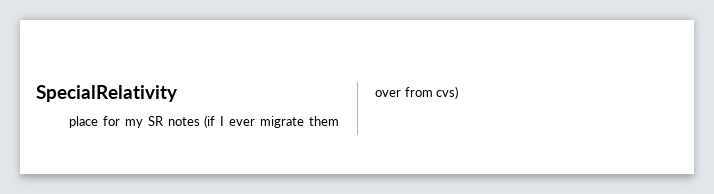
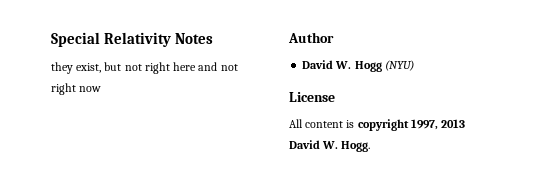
[36,85,178,102] [68,115,339,128] [375,86,459,99] SpecialRelativity // place for my SR notes (if I ever migrate them over from cvs) -> [51,32,214,47] [51,62,238,74] [51,83,102,95] [288,32,334,43] [302,60,414,72] [289,92,335,102] [289,119,466,131] [289,140,371,152] Special Relativity Notes // they exist, but not right here and not right now // Author // David W. Hogg (NYU) // License // All content is copyright 1997, 2013 David W. Hogg.

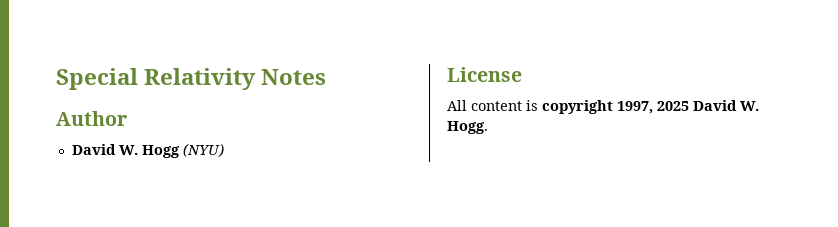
[51,62,238,74] [51,83,102,95] // they exist, but not right here and not right now -> (327, 77) none
[441,119,466,128] 2013 -> [657,101,689,111] 2025

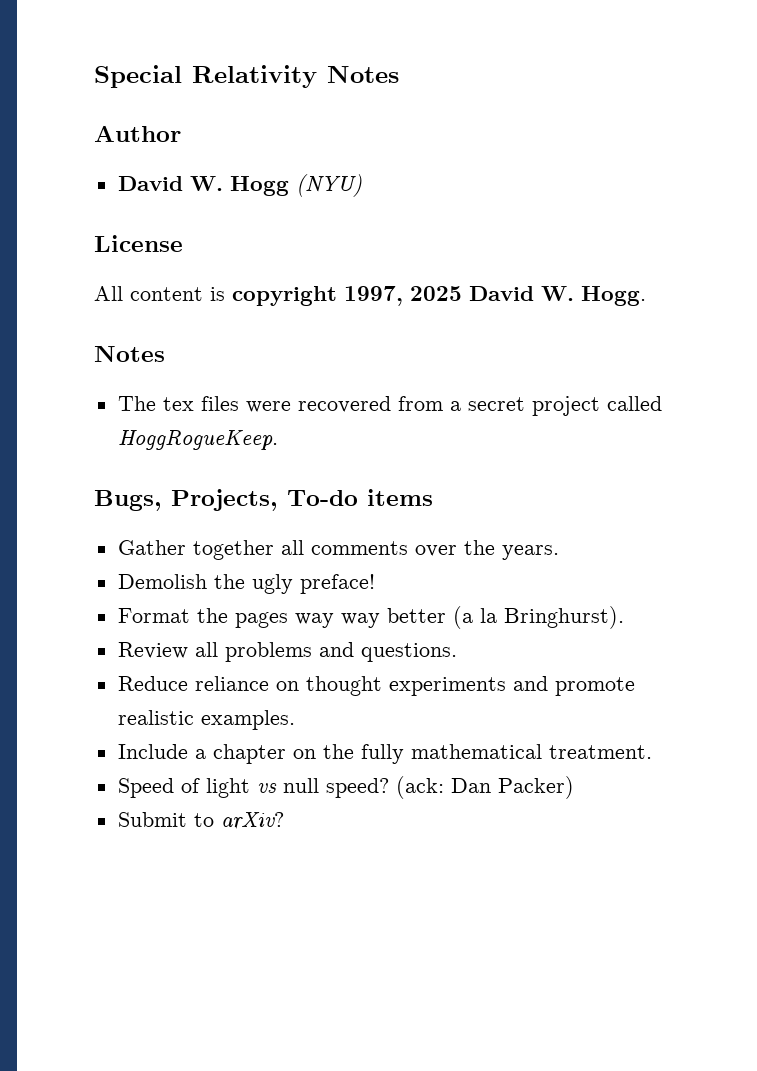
(488, 127) none -> [94,345,165,362] [117,396,662,416] [117,430,278,450] [94,489,433,511] [117,540,559,560] [117,574,375,594] [117,606,624,629] [117,642,457,662] [117,676,635,696] [117,710,295,730] [117,744,652,764] [117,776,574,799] [117,812,284,830] // Notes // The tex files were recovered from a secret project called HoggRogueKeep. // Bugs, Projects, To-do items // Gather together all comments over the years. // Demolish the ugly preface! // Format the pages way way better (a la Bringhurst). // Review all problems and questions. // Reduce reliance on thought experiments and promote realistic examples. // Include a chapter on the fully mathematical treatment. // Speed of light vs null speed? (ack: Dan Packer) // Submit to arXiv?

